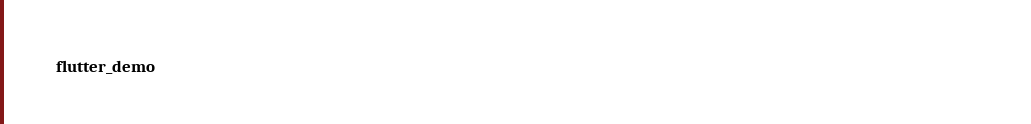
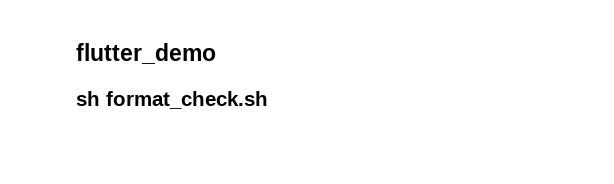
(155, 67) none -> [76,91,268,109] // sh format_check.sh

